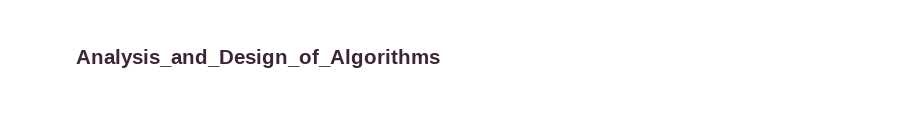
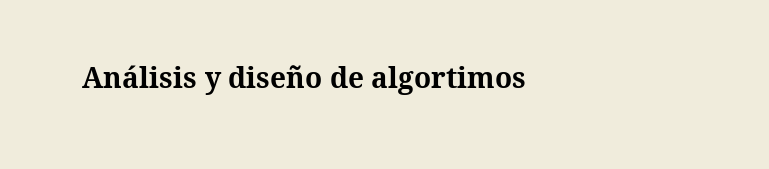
[76,49,440,68] Analysis_and_Design_of_Algorithms -> [82,65,527,95] Análisis y diseño de algortimos

